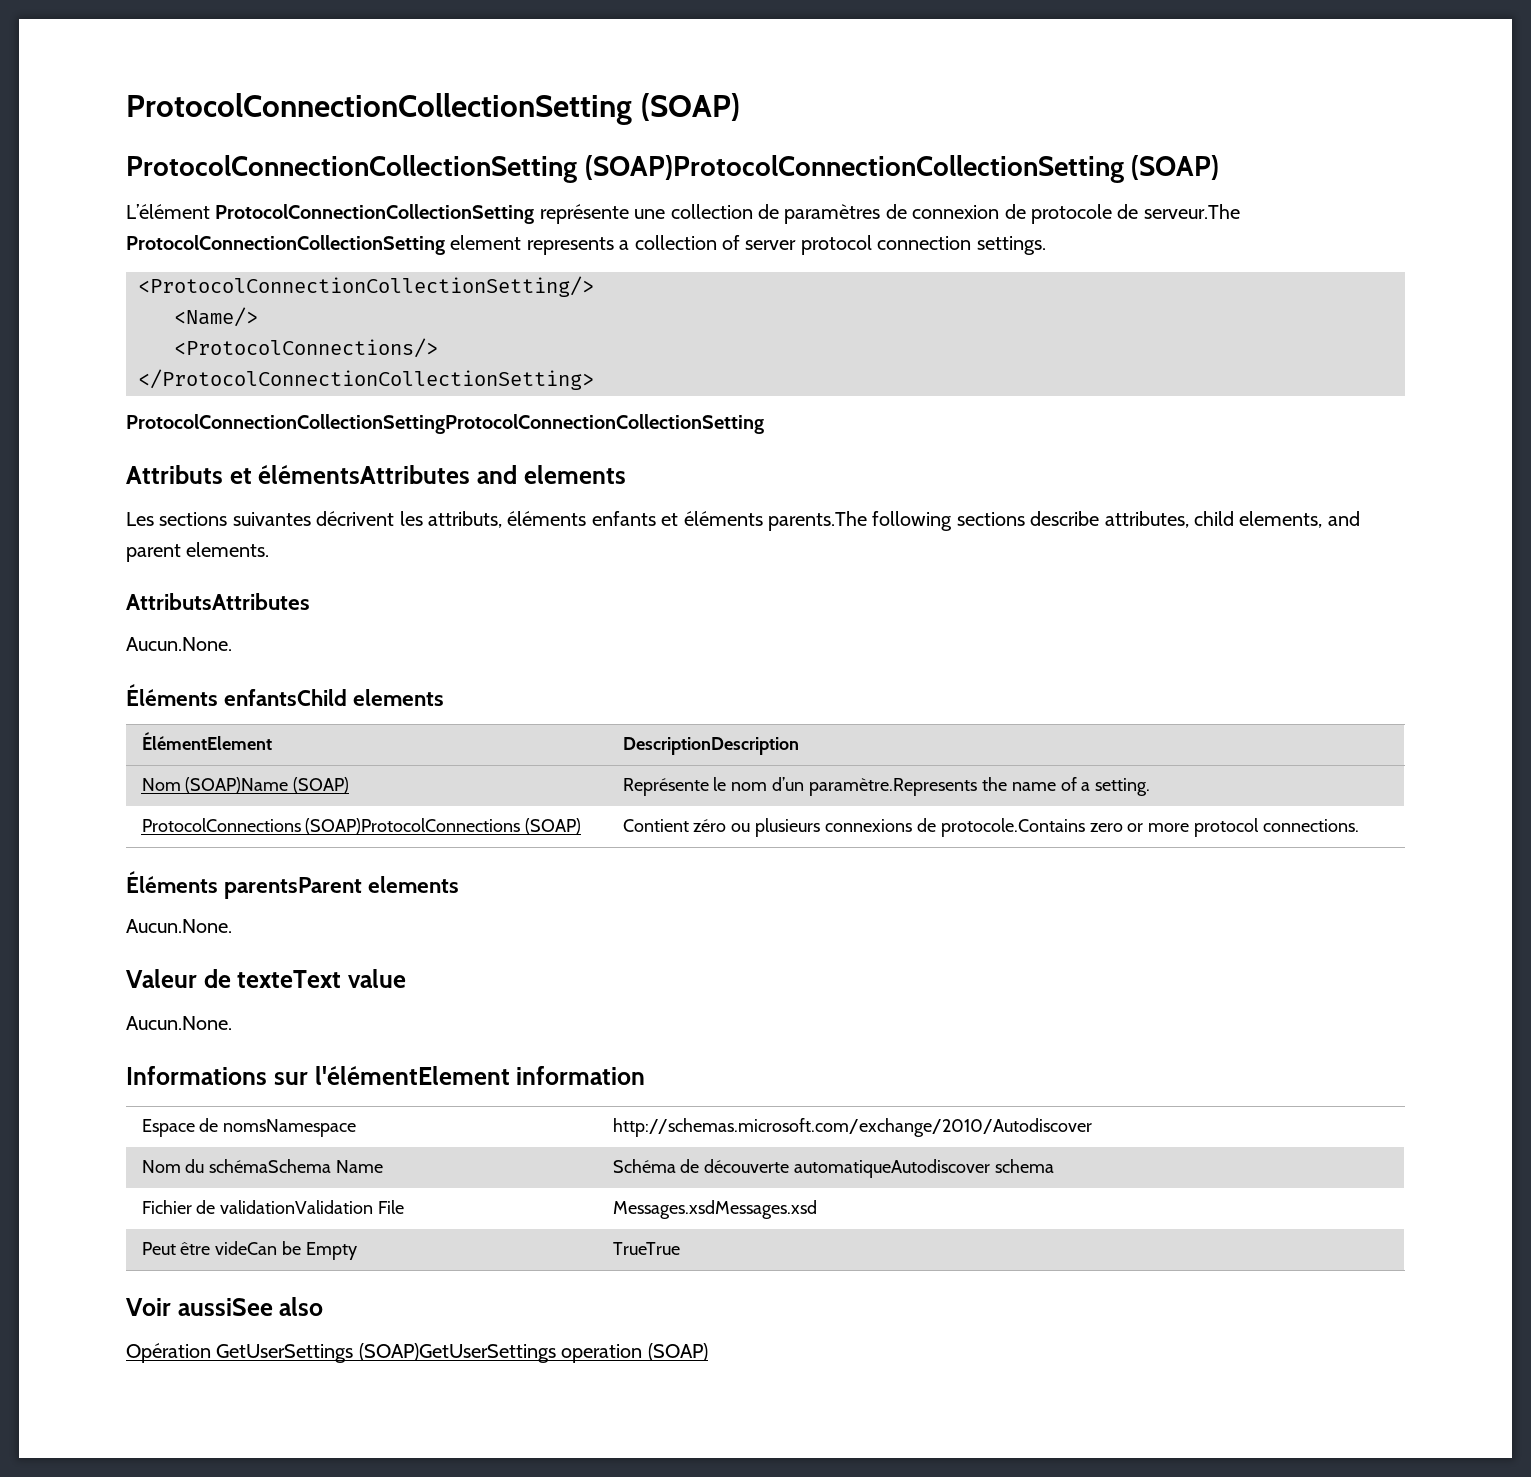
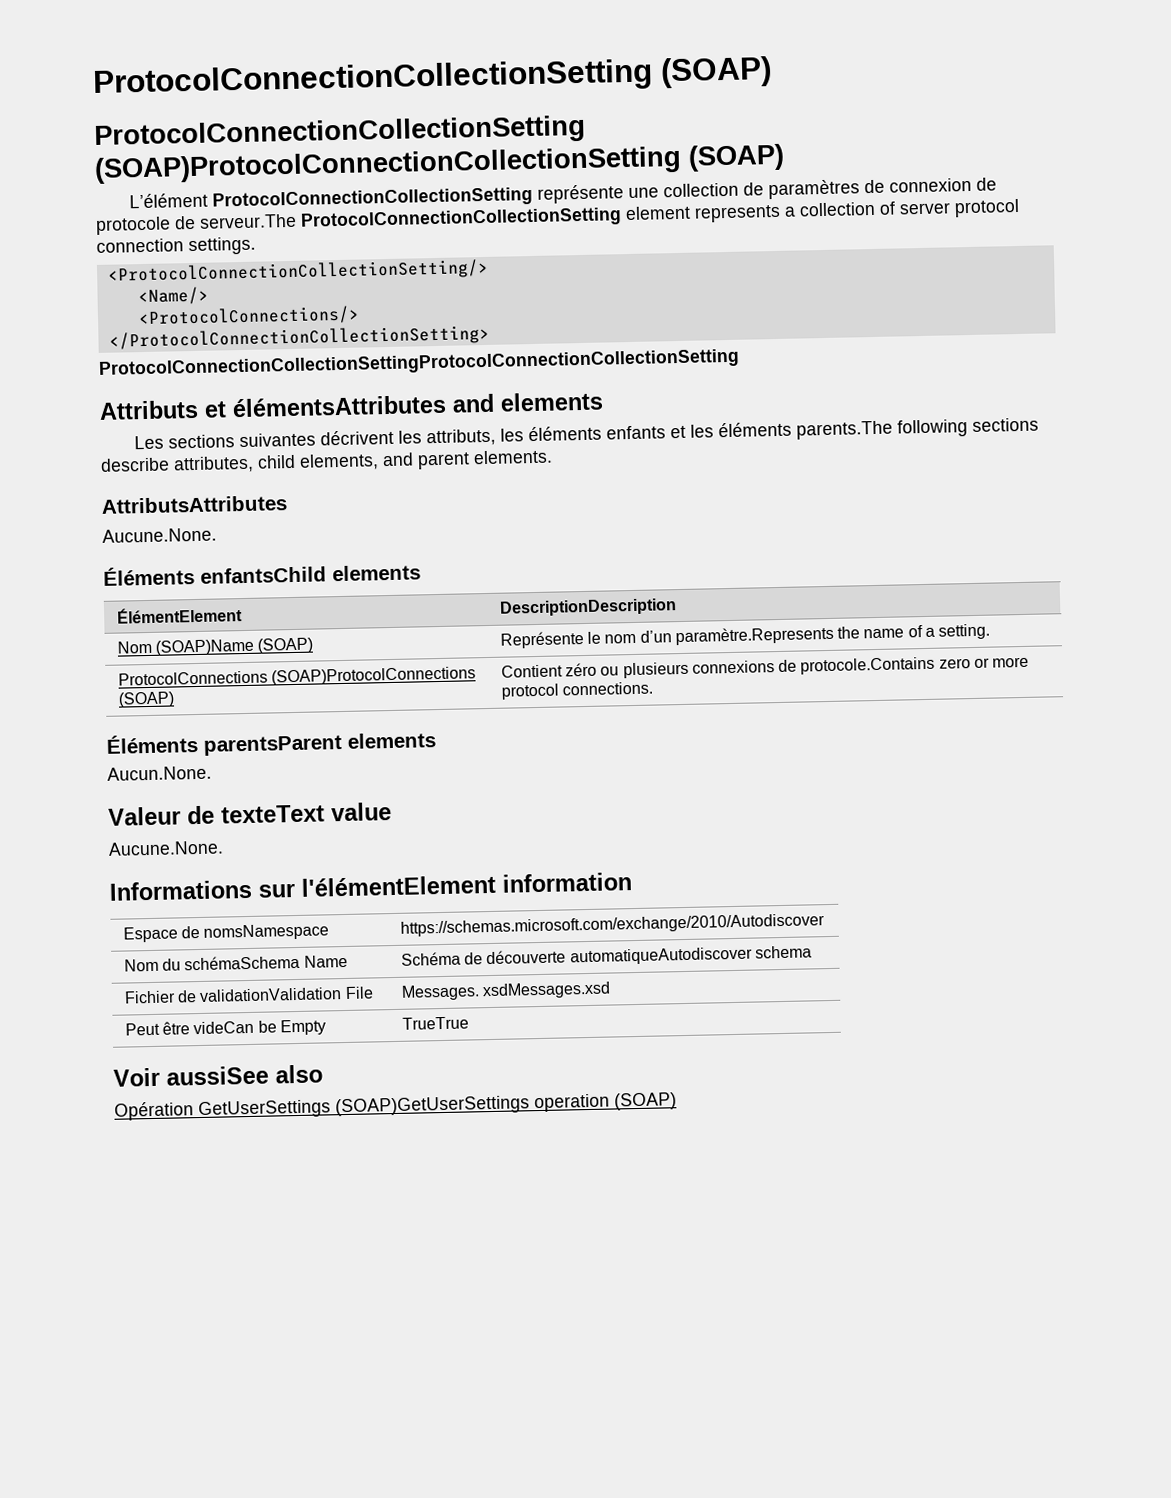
(502, 519) none -> [500,428,525,442] les
(679, 519) none -> [690,424,715,438] les
[126,637,232,651] Aucun.None. -> [102,527,217,543] Aucune.None.
[126,1016,232,1030] Aucun.None. -> [108,840,224,856] Aucune.None.
[612,1118,1093,1137] http://schemas.microsoft.com/exchange/2010/Autodiscover -> [399,913,825,937] https://schemas.microsoft.com/exchange/2010/Autodiscover
[612,1200,817,1219] Messages.xsdMessages.xsd -> [400,981,611,1001] Messages. xsdMessages.xsd

